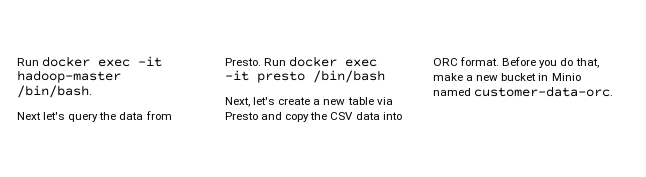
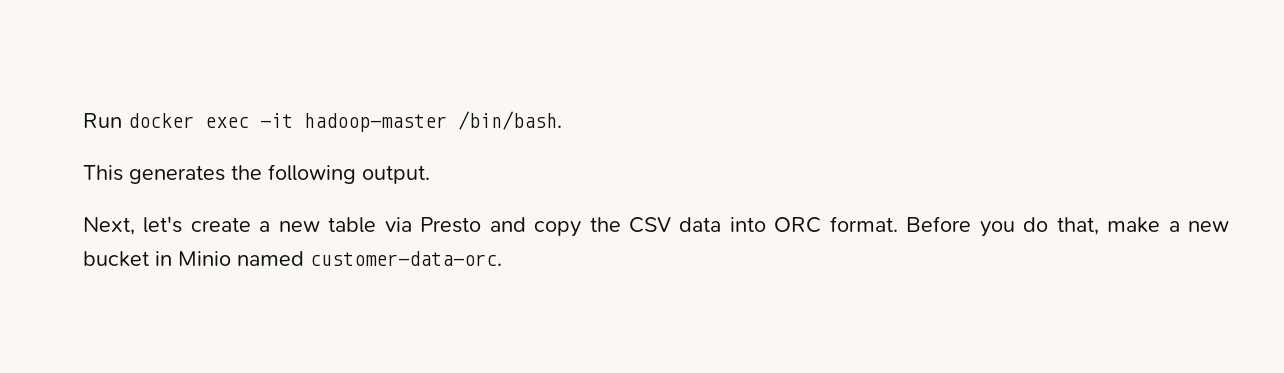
[17,111,172,122] [225,56,378,67] [225,70,385,83] Next let's query the data from Presto. Run docker exec -it presto /bin/bash -> [83,164,430,184] This generates the following output.

